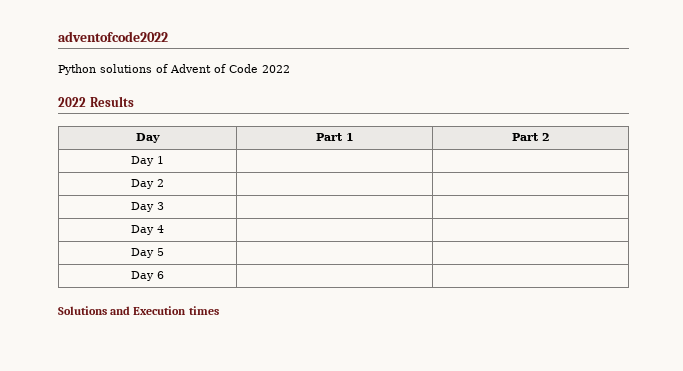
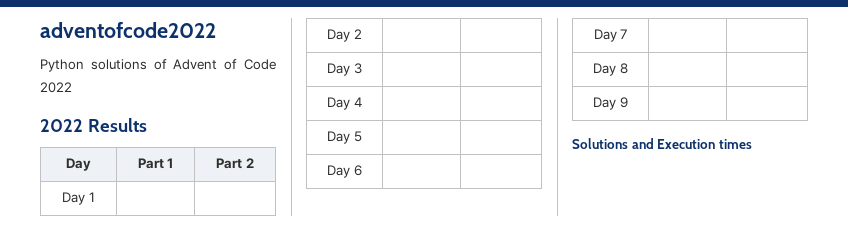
(164, 275) none -> [593,29,628,42] [593,63,628,76] [593,97,628,110] // Day 7 | | // Day 8 | | // Day 9 | |

